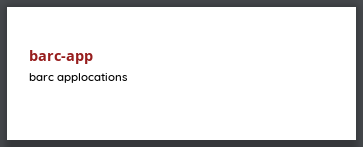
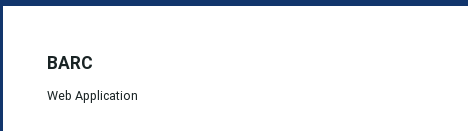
[29,50,93,64] [29,73,129,83] barc-app // barc applocations -> [47,56,93,69] [47,90,139,103] BARC // Web Application

